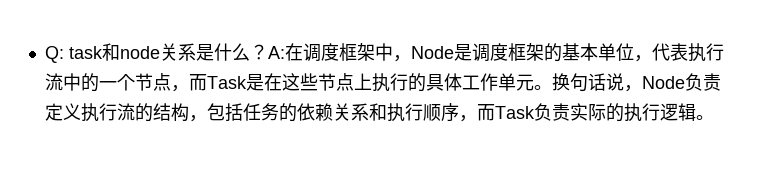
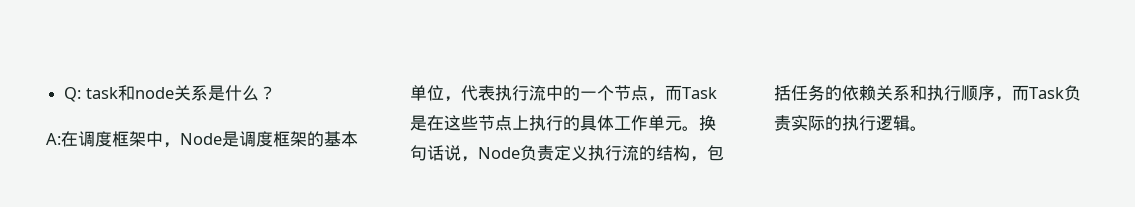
(268, 52) none -> (276, 93) //

